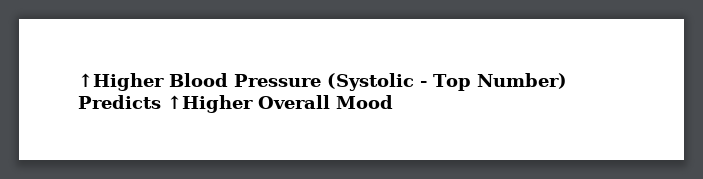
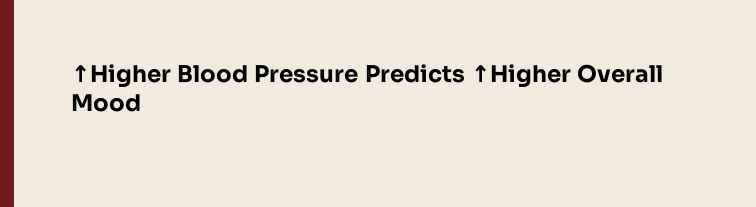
[327,73,567,91] (Systolic - Top Number) -> (359, 74) none

